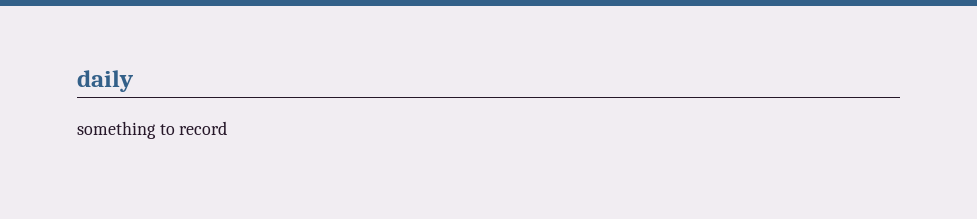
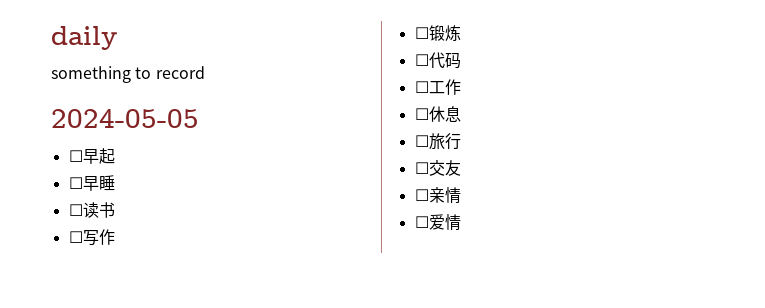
(228, 128) none -> [51,109,199,128] [68,148,115,164] [68,175,115,191] [68,202,115,218] [68,229,115,246] [414,25,461,42] [414,52,461,69] [414,79,461,95] [414,106,461,122] [414,133,461,150] [414,160,461,176] [414,187,461,204] [414,214,461,231] // 2024-05-05 // ☐早起 // ☐早睡 // ☐读书 // ☐写作 // ☐锻炼 // ☐代码 // ☐工作 // ☐休息 // ☐旅行 // ☐交友 // ☐亲情 // ☐爱情

